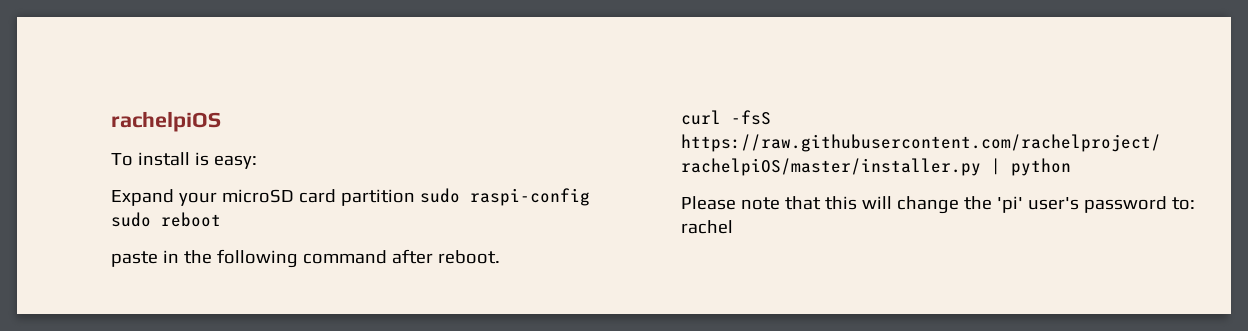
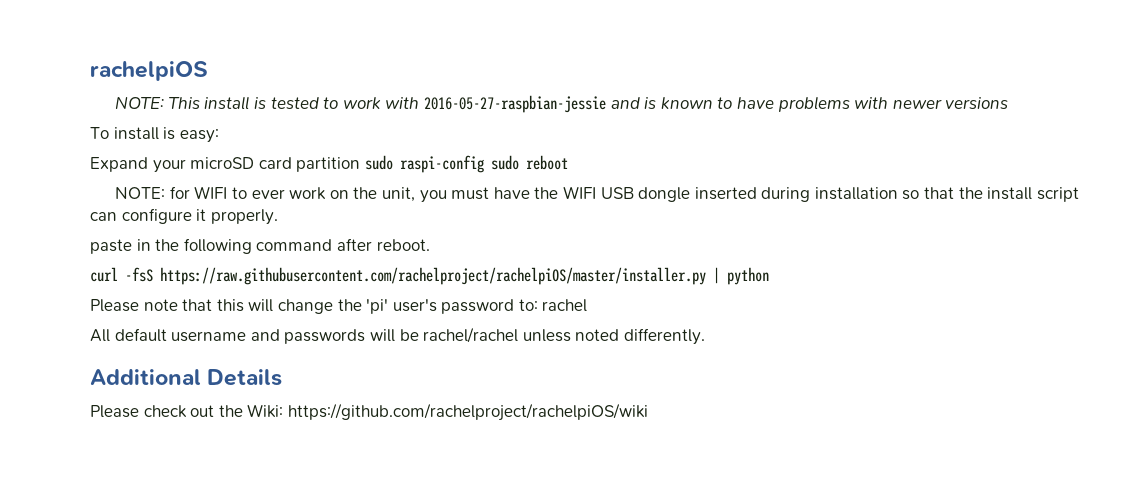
(221, 121) none -> [115,95,1009,113] // NOTE: This install is tested to work with 2016-05-27-raspbian-jessie and is known to have problems with newer versions
(221, 219) none -> [115,186,1079,203] [90,208,278,225] // NOTE: for WIFI to ever work on the unit, you must have the WIFI USB dongle inserted during installation so that the install script can configure it properly.
(733, 227) none -> [90,327,705,345] [90,369,283,386] [90,403,648,421] // All default username and passwords will be rachel/rachel unless noted differently. // Additional Details // Please check out the Wiki: https://github.com/rachelproject/rachelpiOS/wiki

